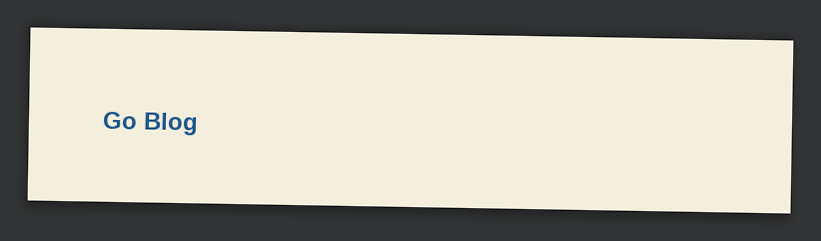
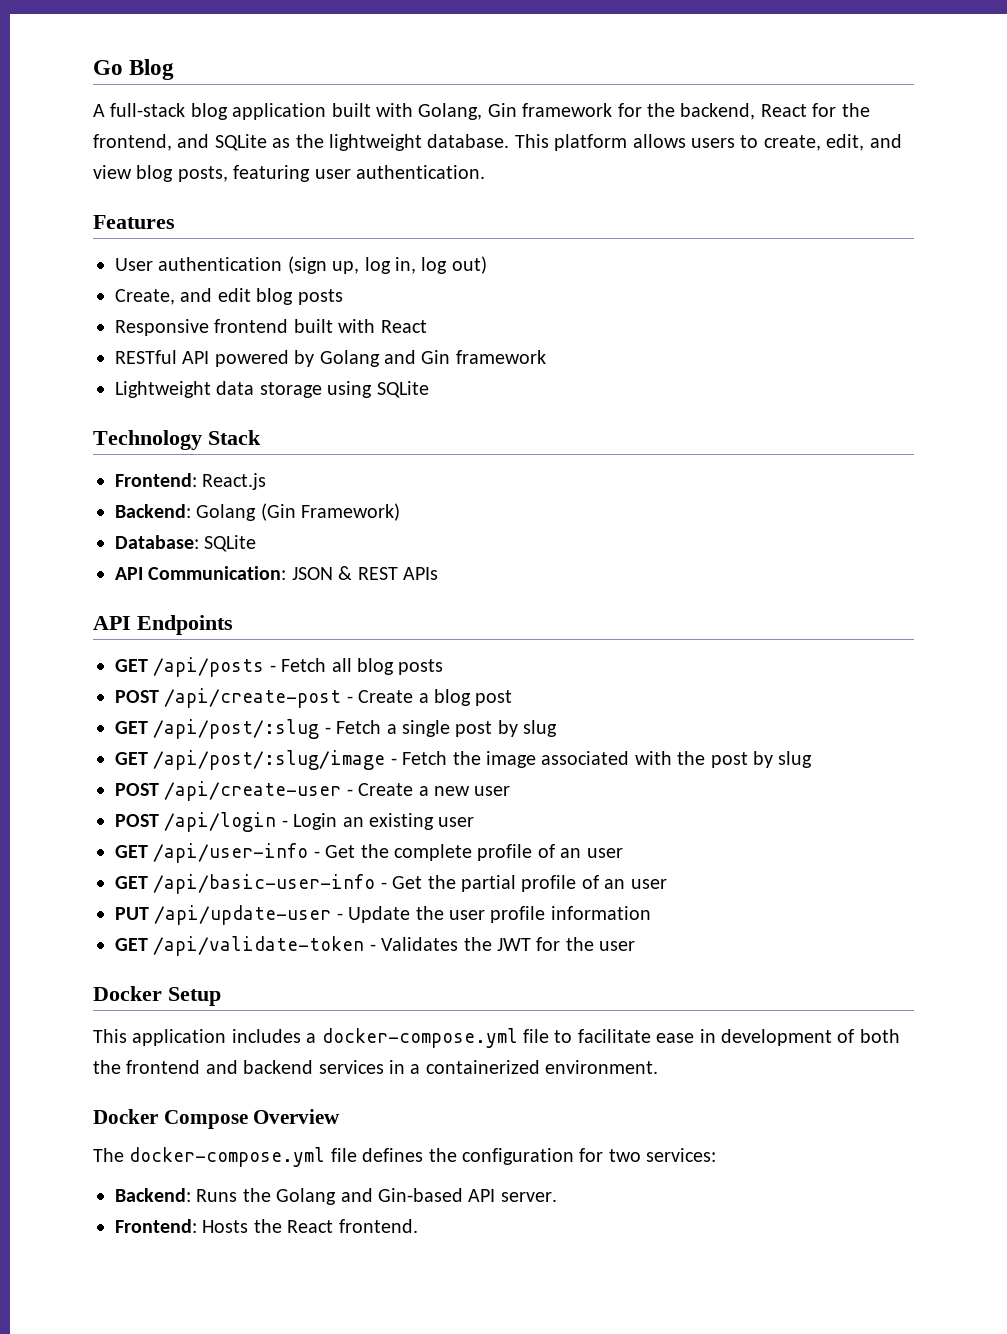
(199, 124) none -> [93,103,870,120] [93,134,902,151] [93,165,485,182] [93,215,175,229] [115,256,487,274] [115,288,343,305] [115,319,427,336] [115,350,546,367] [115,381,429,398] [93,430,261,450] [115,473,267,490] [115,503,401,521] [115,535,257,552] [115,566,438,580] [93,615,233,635] [115,657,444,677] [115,688,513,708] [115,719,558,739] [115,750,813,770] [115,781,511,801] [115,812,475,832] [115,843,623,863] [115,874,667,894] [115,905,651,925] [115,936,636,956] [93,986,221,1006] [93,1028,900,1048] [93,1060,659,1074] [93,1109,341,1129] [93,1147,717,1167] [115,1188,557,1205] [115,1219,418,1233] // A full-stack blog application built with Golang, Gin framework for the backend, React for the frontend, and SQLite as the lightweight database. This platform allows users to create, edit, and view blog posts, featuring user authentication. // Features // User authentication (sign up, log in, log out) // Create, and edit blog posts // Responsive frontend built with React // RESTful API powered by Golang and Gin framework // Lightweight data storage using SQLite // Technology Stack // Frontend: React.js // Backend: Golang (Gin Framework) // Database: SQLite // API Communication: JSON & REST APIs // API Endpoints // GET /api/posts - Fetch all blog posts // POST /api/create-post - Create a blog post // GET /api/post/:slug - Fetch a single post by slug // GET /api/post/:slug/image - Fetch the image associated with the post by slug // POST /api/create-user - Create a new user // POST /api/login - Login an existing user // GET /api/user-info - Get the complete profile of an user // GET /api/basic-user-info - Get the partial profile of an user // PUT /api/update-user - Update the user profile information // GET /api/validate-token - Validates the JWT for the user // Docker Setup // This application includes a docker-compose.yml file to facilitate ease in development of both the frontend and backend services in a containerized environment. // Docker Compose Overview // The docker-compose.yml file defines the configuration for two services: // Backend: Runs the Golang and Gin-based API server. // Frontend: Hosts the React frontend.

